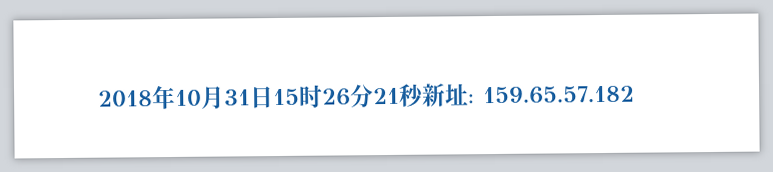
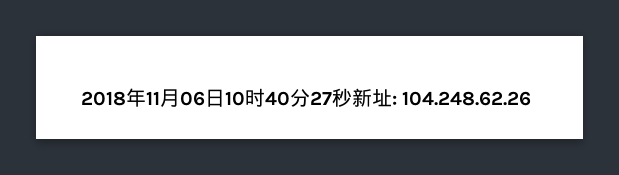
[175,84,400,110] 10月31日15时26分21 -> [146,88,332,107] 11月06日10时40分27
[483,85,635,105] 159.65.57.182 -> [402,91,532,106] 104.248.62.26

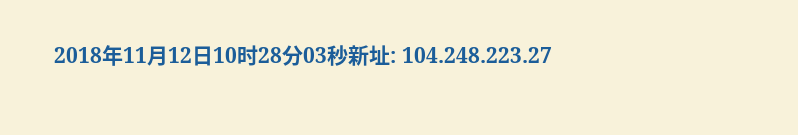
[180,91,205,106] 06 -> [168,47,192,63] 12
[265,88,332,107] 40分27 -> [258,45,327,66] 28分03
[402,91,532,106] 104.248.62.26 -> [401,47,552,63] 104.248.223.27

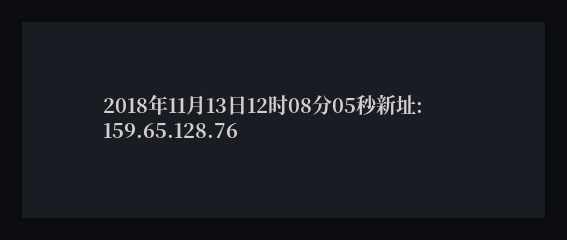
[168,45,327,66] 12日10时28分03 -> [206,95,356,115] 13日12时08分05
[401,47,552,63] 104.248.223.27 -> [103,123,238,138] 159.65.128.76

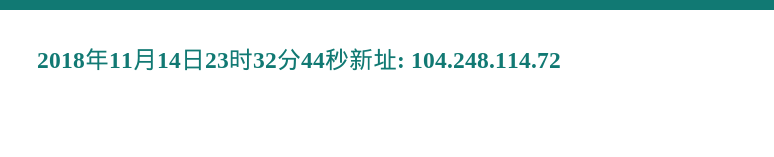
[206,95,356,115] 13日12时08分05 -> [157,48,325,71] 14日23时32分44
[103,123,238,138] 159.65.128.76 -> [411,53,562,68] 104.248.114.72

